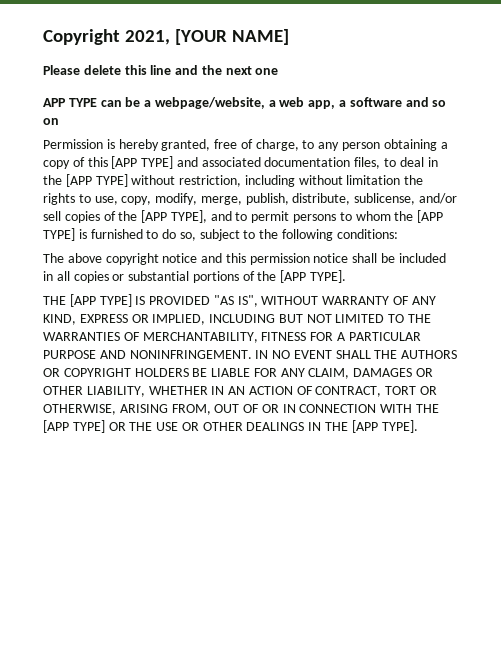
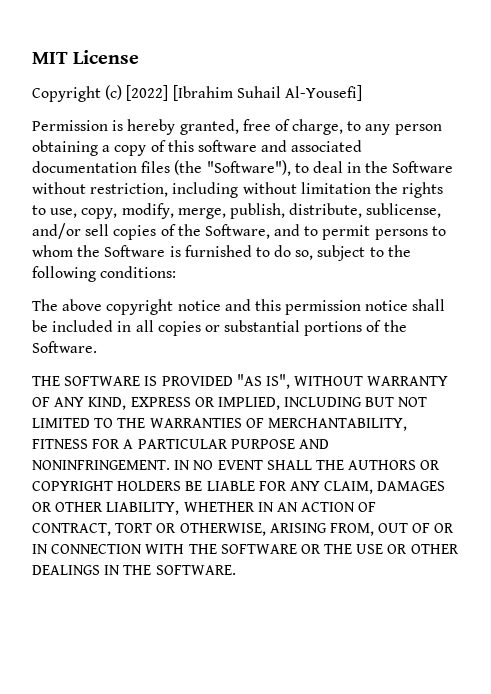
[43,29,290,45] [43,65,279,75] [43,97,447,109] [43,118,59,125] Copyright 2021, [YOUR NAME] // Please delete this line and the next one // APP TYPE can be a webpage/website, a web app, a software and so on -> [32,50,140,64] [32,85,362,102] MIT License // Copyright (c) [2022] [Ibrahim Suhail Al-Yousefi]
[111,156,174,169] [APP TYPE] -> [197,140,257,152] software
[354,157,381,169] files, -> [141,160,291,176] files (the "Software"),
[65,174,128,187] [APP TYPE] -> [392,161,454,173] Software
[141,210,207,223] [APP TYPE], -> [204,224,270,239] Software,
[417,210,444,223] [43,228,75,241] [APP TYPE] -> [104,245,166,257] Software
[280,270,347,283] [43,294,132,307] [APP TYPE]. // THE [APP TYPE] -> [32,341,97,353] [32,376,141,386] Software. // THE SOFTWARE
[43,420,105,433] [APP TYPE] -> [220,544,297,554] SOFTWARE
[351,420,418,433] [APP TYPE]. -> [155,565,236,575] SOFTWARE.

